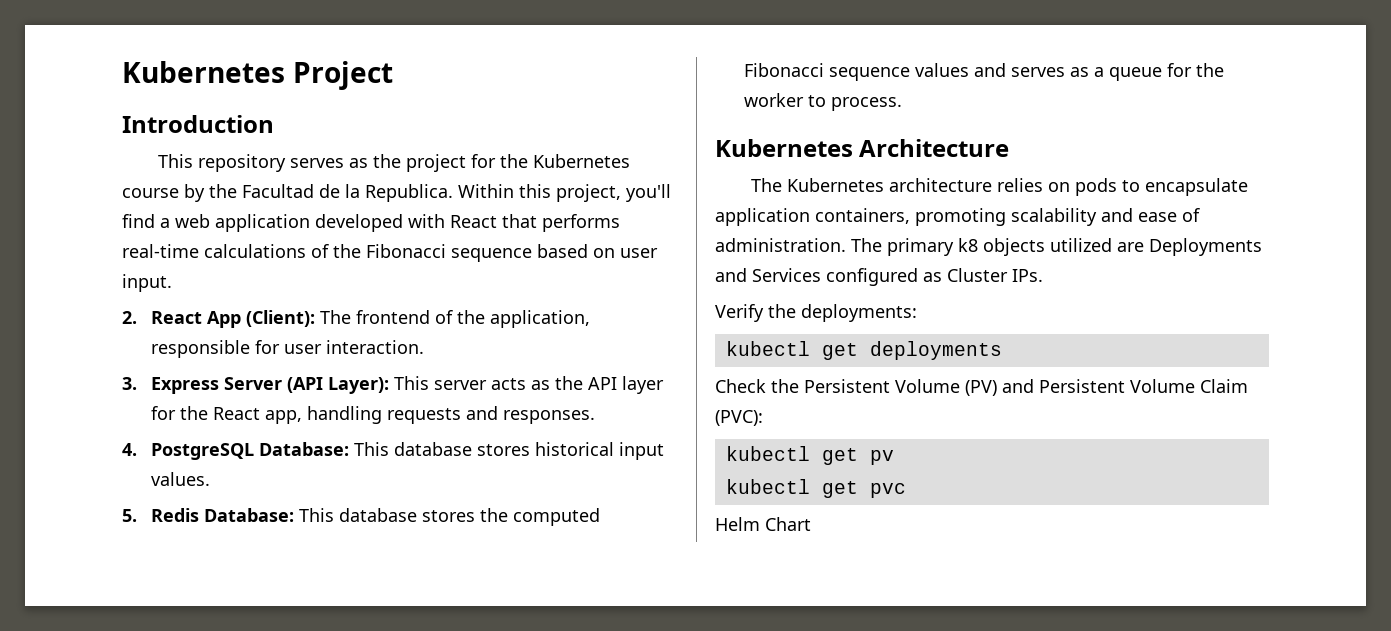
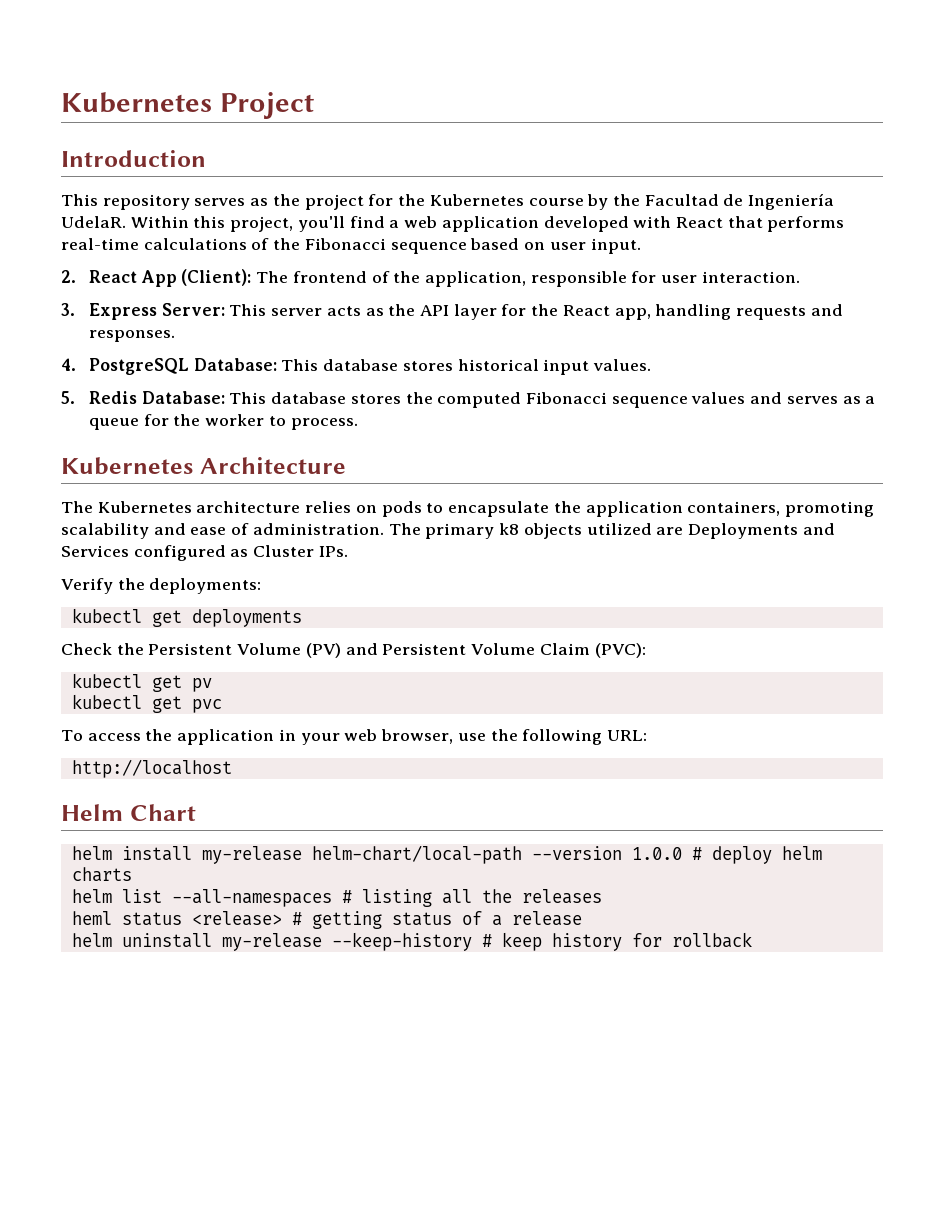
[345,184,453,202] la Republica. -> [748,193,835,210] [61,216,126,228] Ingeniería UdelaR.
[223,377,389,394] Server (API Layer): -> [161,303,225,316] Server:
(1248, 187) none -> [553,501,581,513] the
[715,517,811,531] Helm Chart -> [61,729,647,745] [71,759,232,778] [61,804,196,821] [71,845,822,864] [71,867,132,882] [71,889,602,907] [71,911,582,929] [71,932,752,951] To access the application in your web browser, use the following URL: // http://localhost // Helm Chart // helm install my-release helm-chart/local-path --version 1.0.0 # deploy helm charts // helm list --all-namespaces # listing all the releases // heml status <release> # getting status of a release // helm uninstall my-release --keep-history # keep history for rollback

